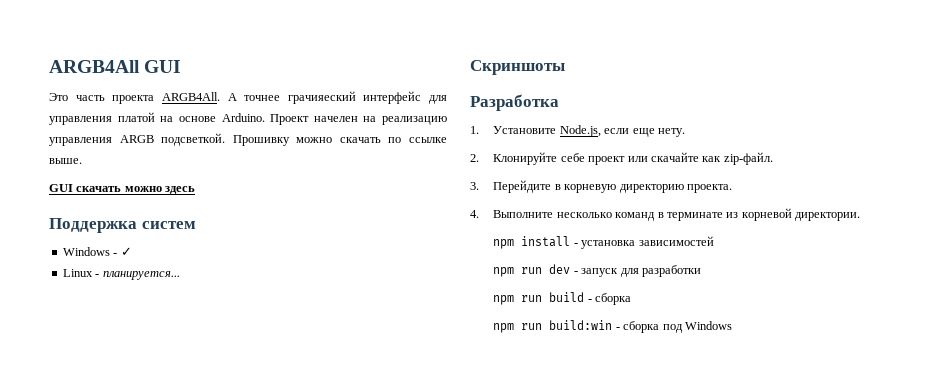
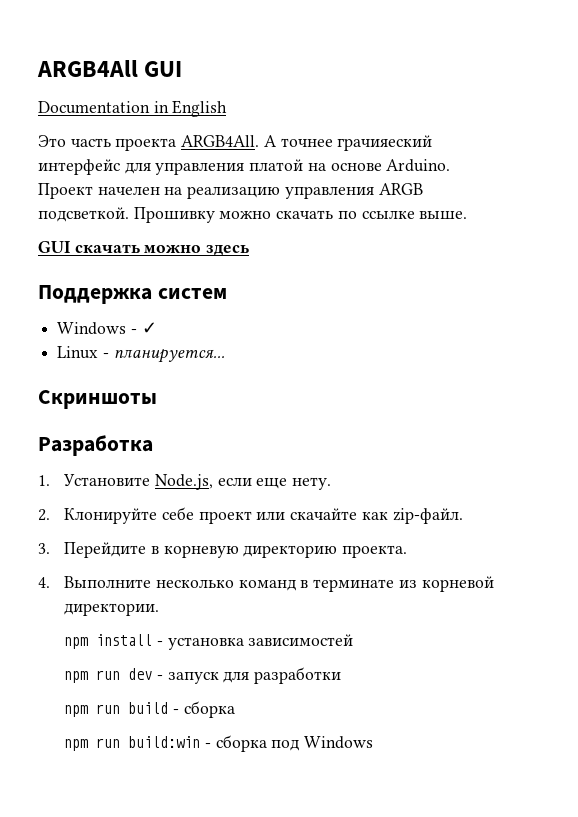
(182, 66) none -> [38,100,228,117] // Documentation in English

